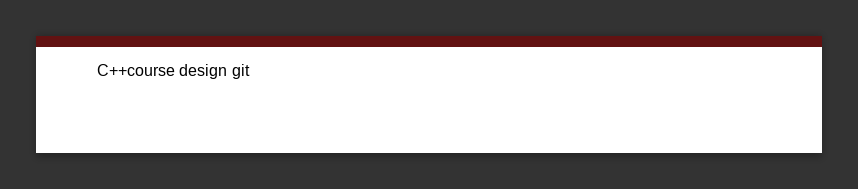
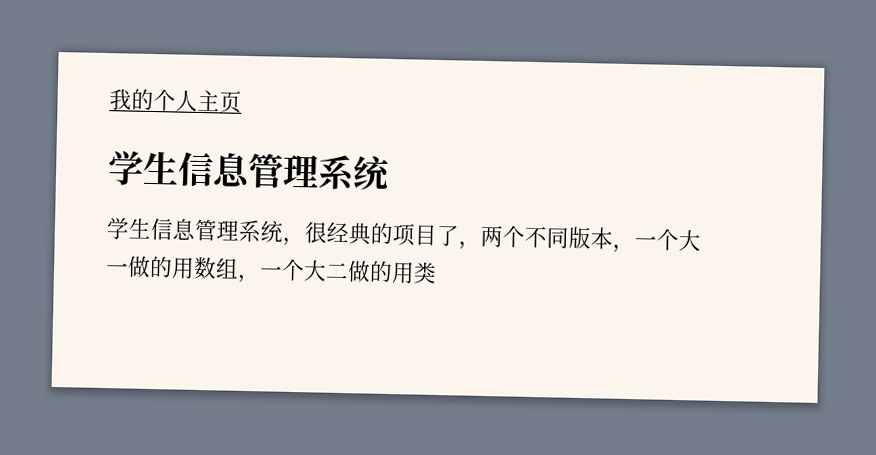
[97,64,250,79] C++course design git -> [109,88,242,113] [107,150,391,191] [106,217,702,254] [105,255,437,284] 我的个人主页 // 学生信息管理系统 // 学生信息管理系统，很经典的项目了，两个不同版本，一个大一做的用数组，一个大二做的用类

